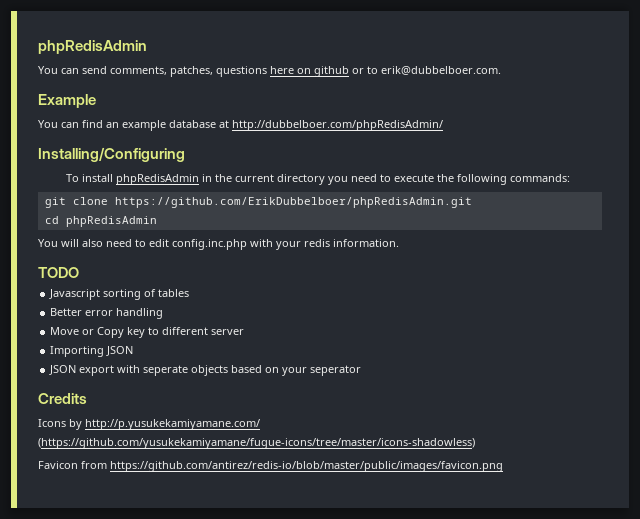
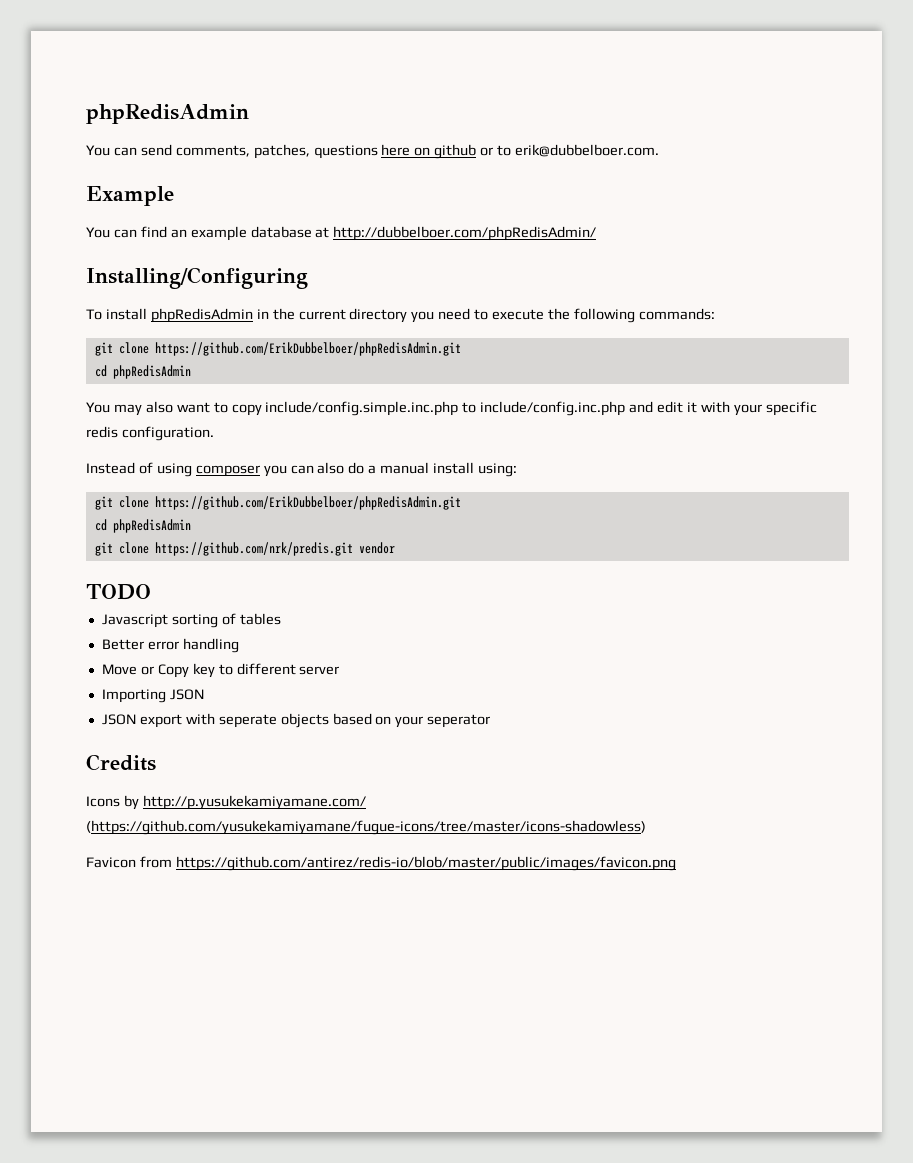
[61,239,399,250] will also need to edit config.inc.php with your redis information. -> [113,401,817,416] [86,426,214,441] [86,462,518,477] [94,496,461,510] [94,519,191,533] [94,542,395,556] may also want to copy include/config.simple.inc.php to include/config.inc.php and edit it with your specific redis configuration. // Instead of using composer you can also do a manual install using: // git clone https://github.com/ErikDubbelboer/phpRedisAdmin.git // cd phpRedisAdmin // git clone https://github.com/nrk/predis.git vendor

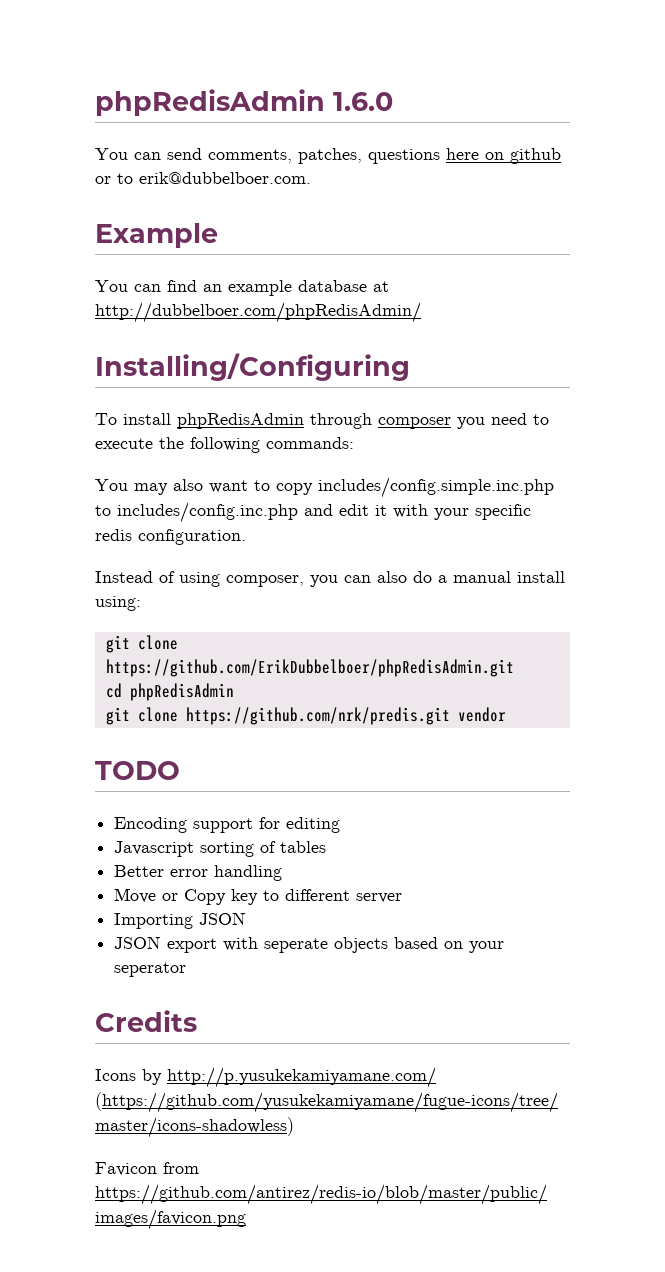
[86,104,249,124] phpRedisAdmin -> [95,89,393,116] phpRedisAdmin 1.6.0
[256,308,408,323] in the current directory -> [310,413,451,429] through composer
[94,342,461,356] [94,365,191,379] // git clone https://github.com/ErikDubbelboer/phpRedisAdmin.git // cd phpRedisAdmin -> (354, 443) none
[265,401,626,416] include/config.simple.inc.php to include/config.inc.php -> [318,477,554,498] [95,502,298,523] includes/config.simple.inc.php to includes/config.inc.php
[195,465,260,477] composer -> [226,575,304,587] composer,
(151, 592) none -> [114,817,341,833] // Encoding support for editing

